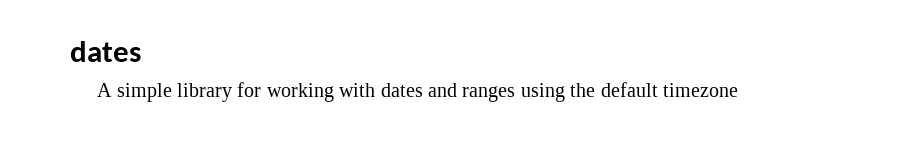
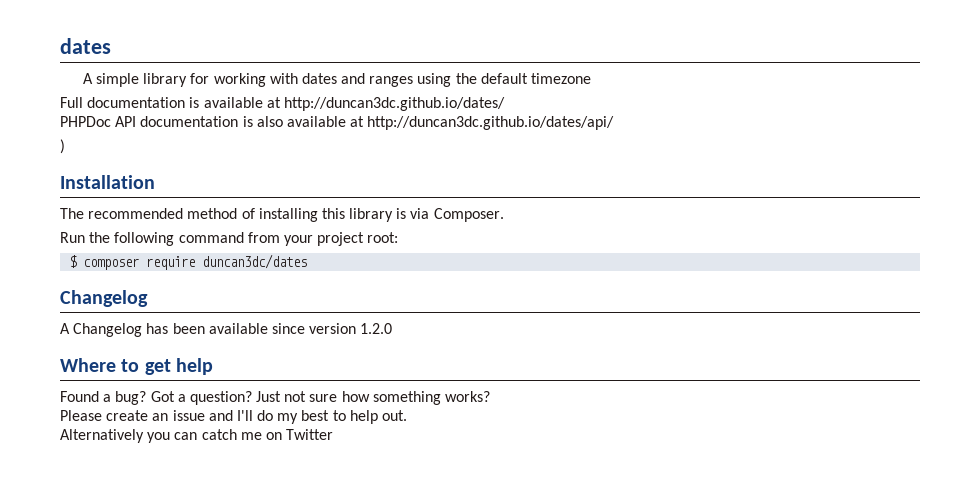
(738, 90) none -> [60,97,505,111] [60,116,615,130] [60,139,65,154] [60,175,155,189] [60,208,504,222] [60,232,399,246] [69,254,308,270] [60,290,148,307] [60,323,393,337] [60,358,213,375] [60,391,491,405] [60,410,408,424] [60,429,334,443] // Full documentation is available at http://duncan3dc.github.io/dates/ // PHPDoc API documentation is also available at http://duncan3dc.github.io/dates/api/ // ) // Installation // The recommended method of installing this library is via Composer. // Run the following command from your project root: // $ composer require duncan3dc/dates // Changelog // A Changelog has been available since version 1.2.0 // Where to get help // Found a bug? Got a question? Just not sure how something works? // Please create an issue and I'll do my best to help out. // Alternatively you can catch me on Twitter

